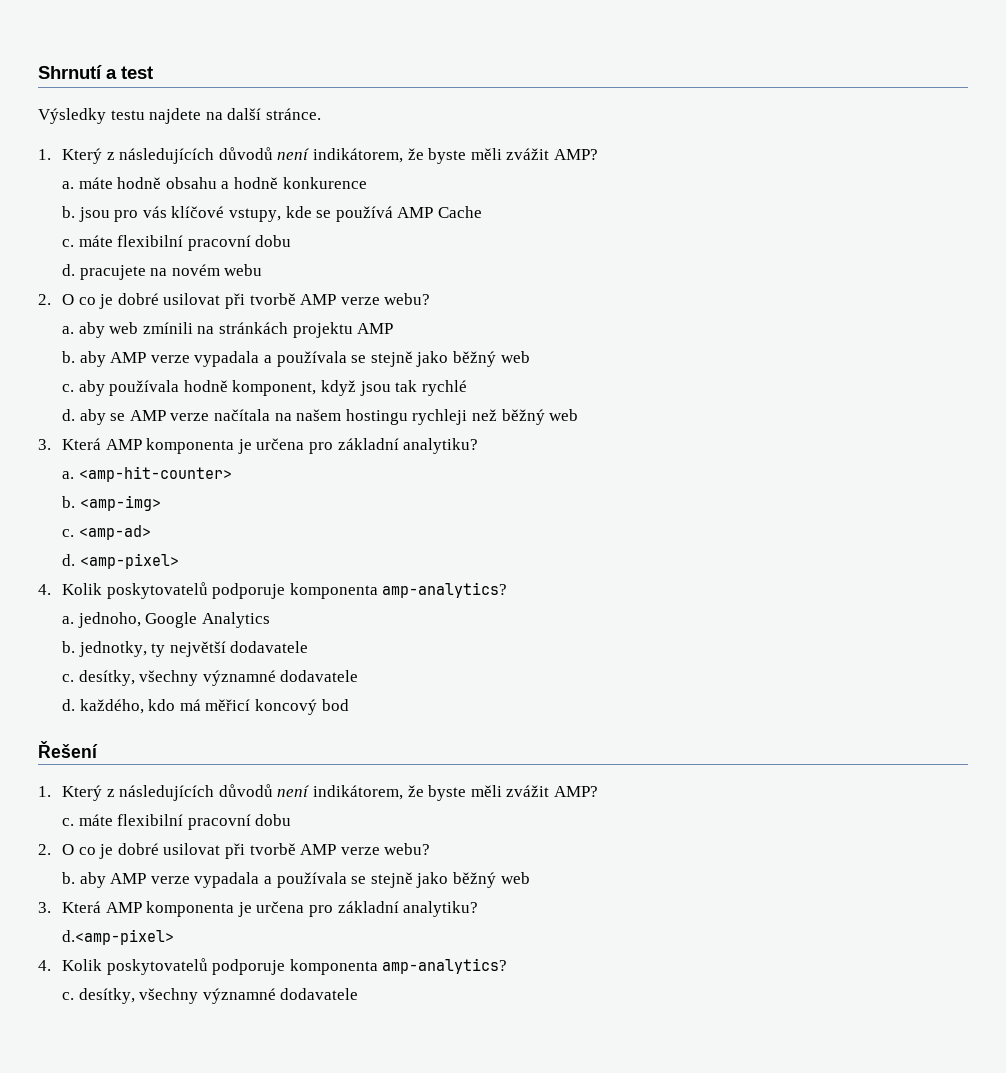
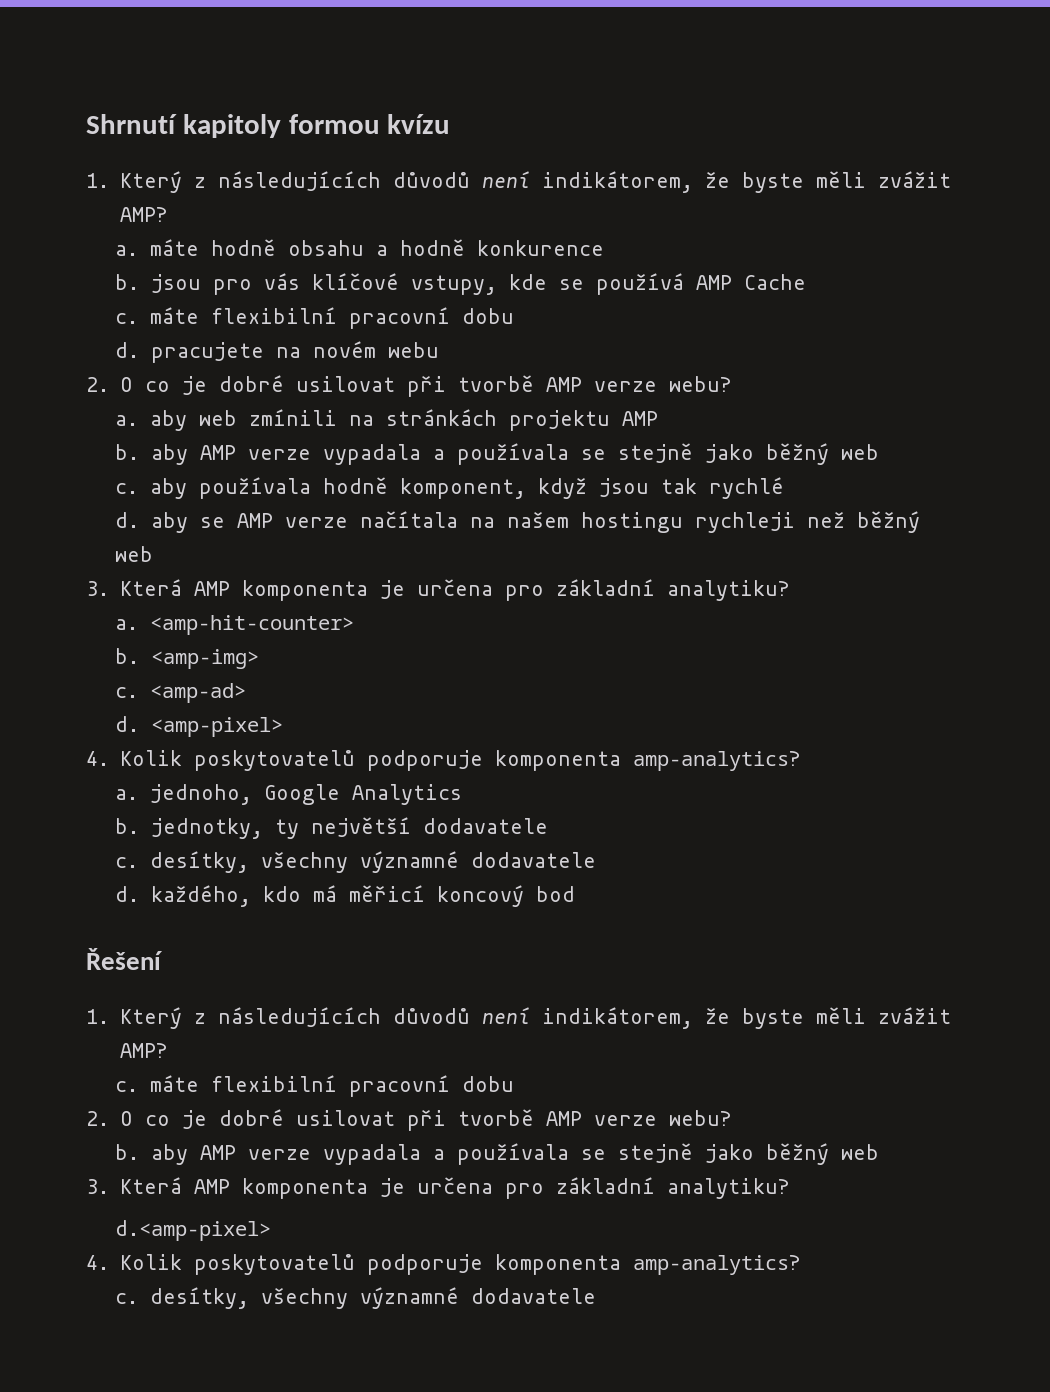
[106,66,153,79] [38,108,321,124] a test // Výsledky testu najdete na další stránce. -> [182,114,451,138] kapitoly formou kvízu

